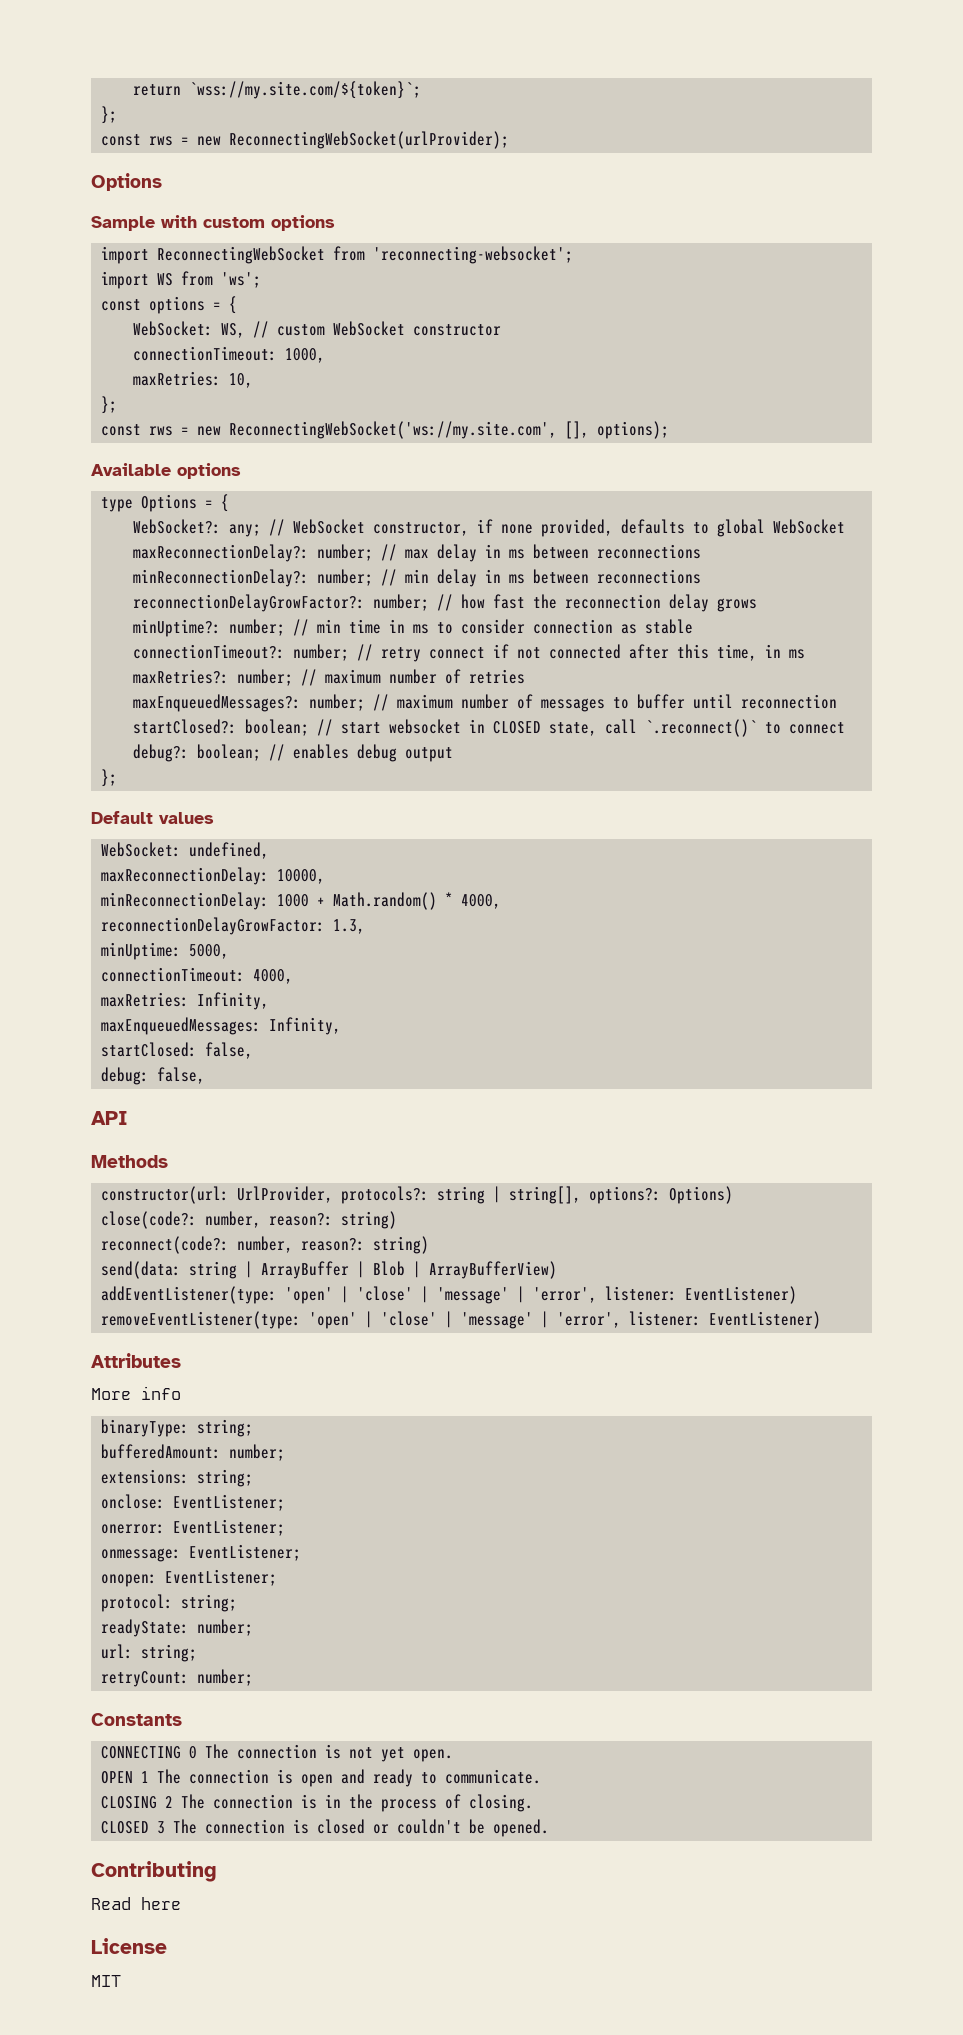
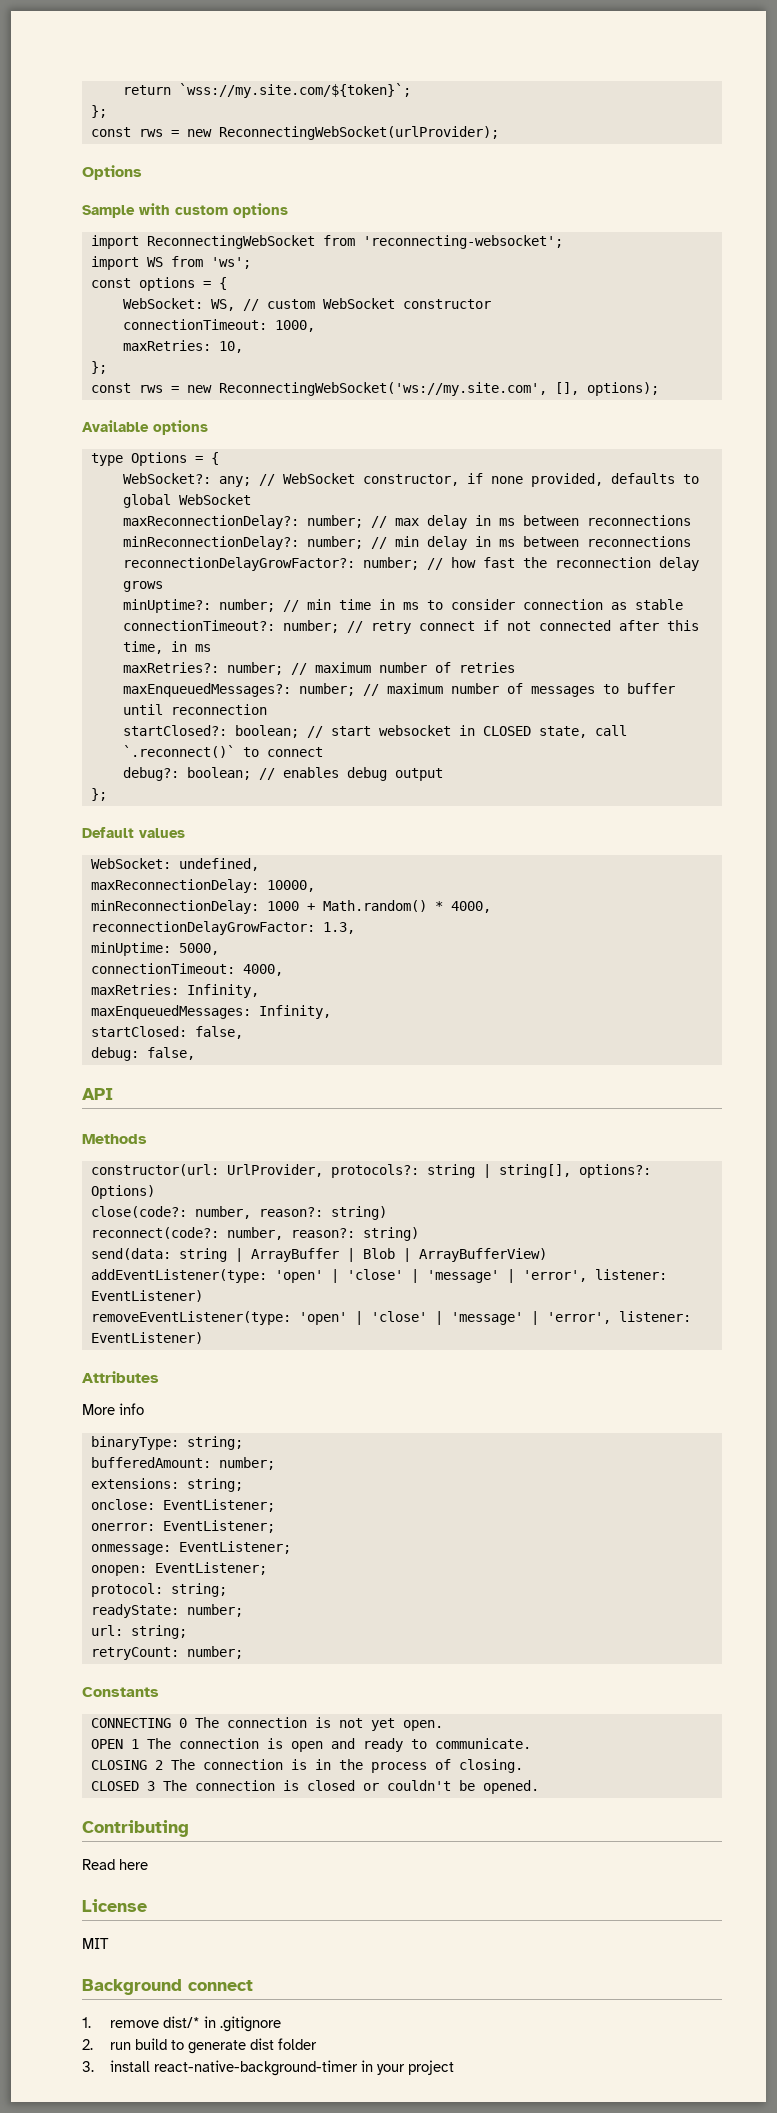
(121, 1981) none -> [82,1979,253,1995] [82,2016,281,2032] [82,2038,317,2054] [82,2060,454,2076] // Background connect // 1. remove dist/* in .gitignore // 2. run build to generate dist folder // 3. install react-native-background-timer in your project

